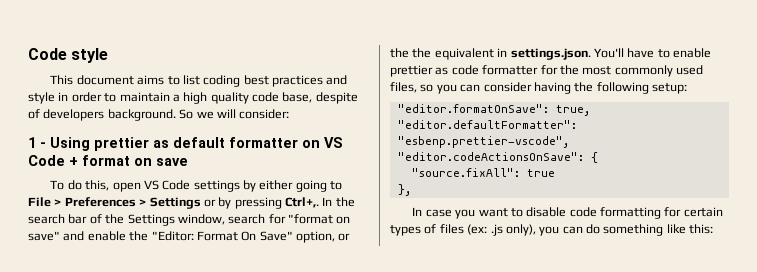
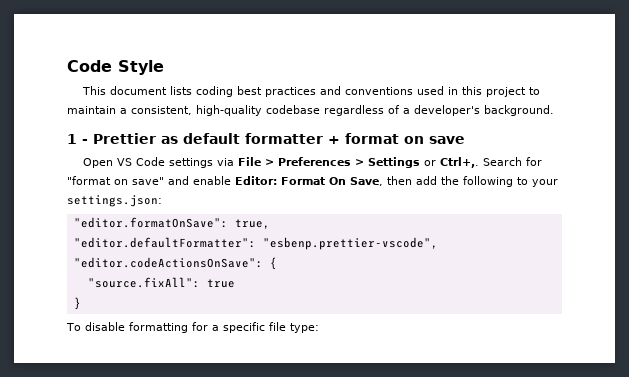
[28,48,109,63] Code style -> [67,60,164,75] Code Style
[137,75,200,85] aims to list -> [169,86,192,95] lists
[28,92,358,104] [28,109,290,121] style in order to maintain a high quality code base, despite of developers background. So we will consider: -> [344,86,540,97] [67,105,554,116] conventions used in this project to maintain a consistent, high-quality codebase regardless of a developer's background.
[50,137,149,151] Using prettier -> [93,133,156,144] Prettier
[302,137,343,148] [28,155,65,166] on VS Code -> (323, 138) none
[50,180,343,192] To do this, open VS Code settings by either going to -> [82,157,234,168] Open VS Code settings via
[218,197,355,209] [28,214,266,226] by pressing Ctrl+,. In the search bar of the Settings window, search -> [439,157,522,168] Ctrl+,. Search
[129,231,351,243] [390,48,711,60] [390,65,703,77] [390,82,687,94] the "Editor: Format On Save" option, or the the equivalent in settings.json. You'll have to enable prettier as code formatter for the most commonly used files, so you can consider having the following setup: -> [235,176,558,187] [67,195,162,207] Editor: Format On Save, then add the following to your settings.json:
[397,184,411,196] [412,207,723,219] [390,224,714,236] }, // In case you want to disable code formatting for certain types of files (ex: .js only), you can do something like this: -> [73,297,81,310] [66,322,319,333] } // To disable formatting for a specific file type:

